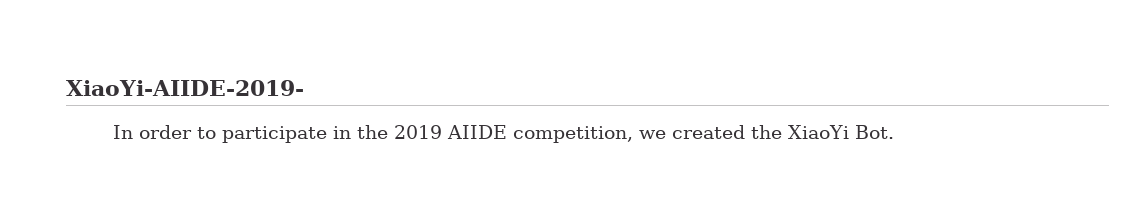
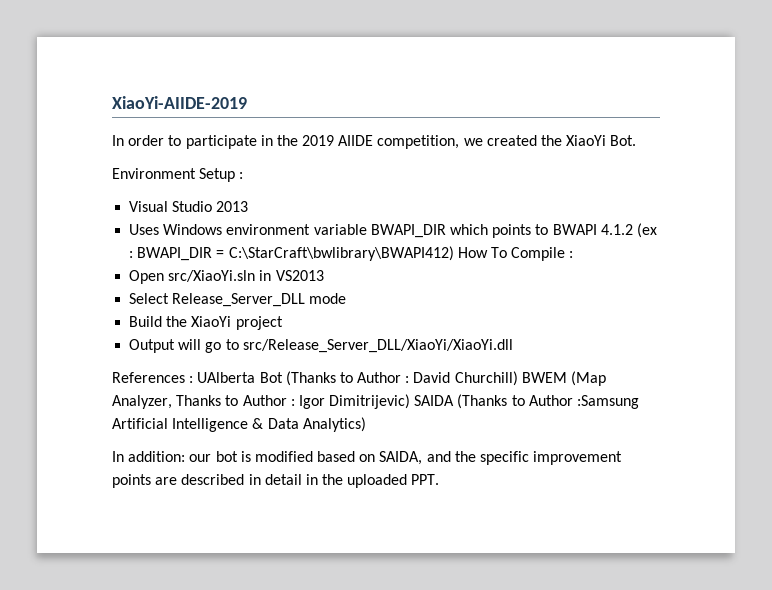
[66,80,304,96] XiaoYi-AIIDE-2019- -> [112,96,247,109] XiaoYi-AIIDE-2019
(895, 132) none -> [112,168,244,182] [129,201,249,212] [129,223,657,238] [129,246,574,261] [129,270,324,284] [129,293,347,307] [129,316,283,330] [129,339,513,353] [112,371,607,386] [112,394,640,409] [112,417,366,432] [112,451,623,465] [112,474,440,488] // Environment Setup : // Visual Studio 2013 // Uses Windows environment variable BWAPI_DIR which points to BWAPI 4.1.2 (ex : BWAPI_DIR = C:\StarCraft\bwlibrary\BWAPI412) How To Compile : // Open src/XiaoYi.sln in VS2013 // Select Release_Server_DLL mode // Build the XiaoYi project // Output will go to src/Release_Server_DLL/XiaoYi/XiaoYi.dll // References : UAlberta Bot (Thanks to Author : David Churchill) BWEM (Map Analyzer, Thanks to Author : Igor Dimitrijevic) SAIDA (Thanks to Author :Samsung Artificial Intelligence & Data Analytics) // In addition: our bot is modified based on SAIDA, and the specific improvement points are described in detail in the uploaded PPT.

